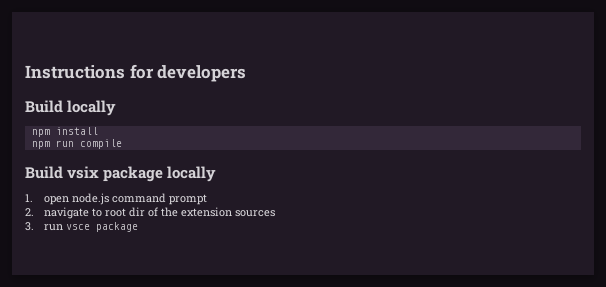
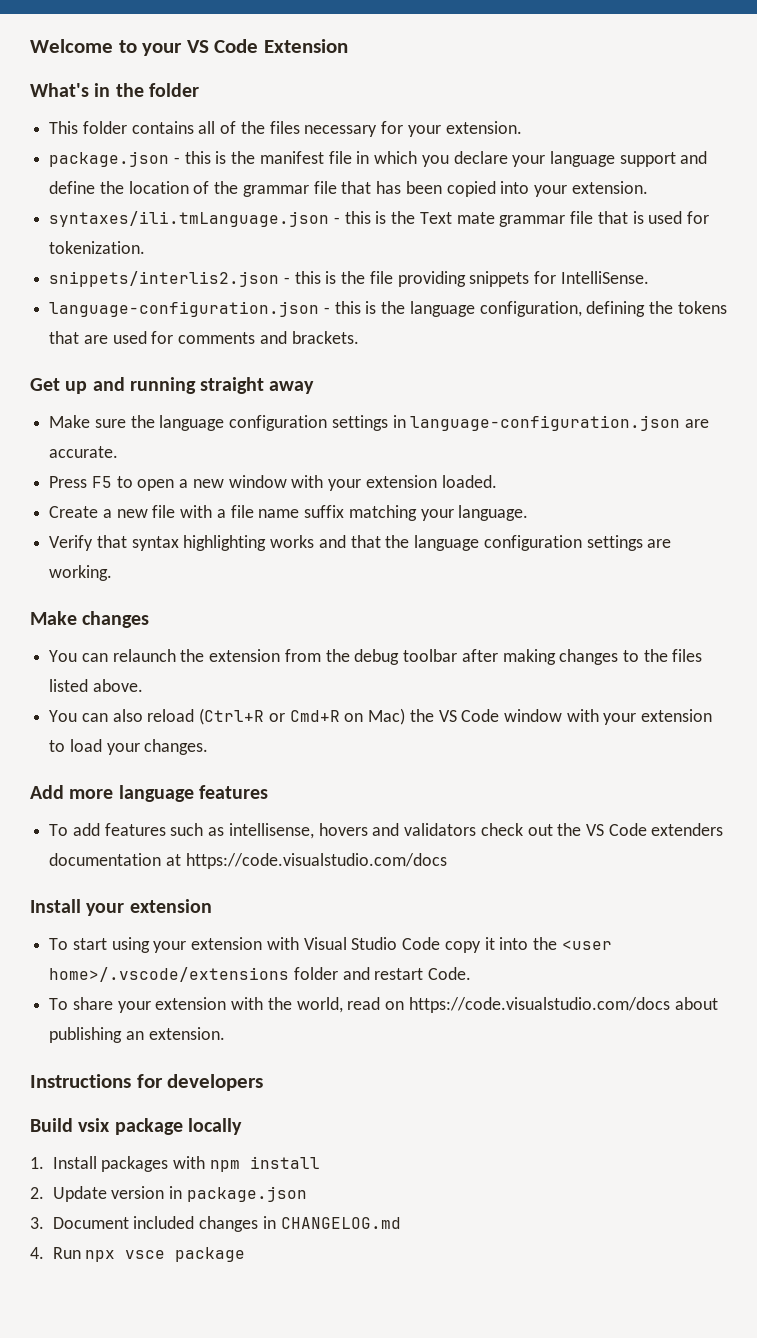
[25,64,247,82] [25,100,117,116] [31,127,98,137] [31,139,122,149] Instructions for developers // Build locally // npm install // npm run compile -> [30,39,348,56] [30,83,199,97] [49,121,522,137] [49,151,708,167] [49,181,648,197] [49,211,709,227] [49,241,146,254] [49,271,649,287] [49,301,727,317] [49,331,359,344] [30,377,315,394] [49,415,710,431] [49,446,119,458] [49,475,497,491] [49,505,529,521] [49,535,672,551] [49,565,113,581] [30,611,150,628] [49,649,703,665] [49,679,143,692] [49,708,713,725] [49,739,209,755] [30,785,268,802] [49,823,724,839] [49,853,447,869] [30,899,212,916] [49,937,612,953] [49,967,472,982] [49,997,718,1013] [49,1027,225,1043] [30,1074,264,1091] Welcome to your VS Code Extension // What's in the folder // This folder contains all of the files necessary for your extension. // package.json - this is the manifest file in which you declare your language support and define the location of the grammar file that has been copied into your extension. // syntaxes/ili.tmLanguage.json - this is the Text mate grammar file that is used for tokenization. // snippets/interlis2.json - this is the file providing snippets for IntelliSense. // language-configuration.json - this is the language configuration, defining the tokens that are used for comments and brackets. // Get up and running straight away // Make sure the language configuration settings in language-configuration.json are accurate. // Press F5 to open a new window with your extension loaded. // Create a new file with a file name suffix matching your language. // Verify that syntax highlighting works and that the language configuration settings are working. // Make changes // You can relaunch the extension from the debug toolbar after making changes to the files listed above. // You can also reload (Ctrl+R or Cmd+R on Mac) the VS Code window with your extension to load your changes. // Add more language features // To add features such as intellisense, hovers and validators check out the VS Code extenders documentation at https://code.visualstudio.com/docs // Install your extension // To start using your extension with Visual Studio Code copy it into the <user home>/.vscode/extensions folder and restart Code. // To share your extension with the world, read on https://code.visualstudio.com/docs about publishing an extension. // Instructions for developers
[44,193,208,205] [25,207,276,219] [25,222,64,231] open node.js command prompt // 2. navigate to root dir of the extension sources // 3. run -> [52,1156,320,1172] [30,1186,307,1202] [30,1216,401,1232] [30,1247,116,1262] Install packages with npm install // 2. Update version in package.json // 3. Document included changes in CHANGELOG.md // 4. Run npx

